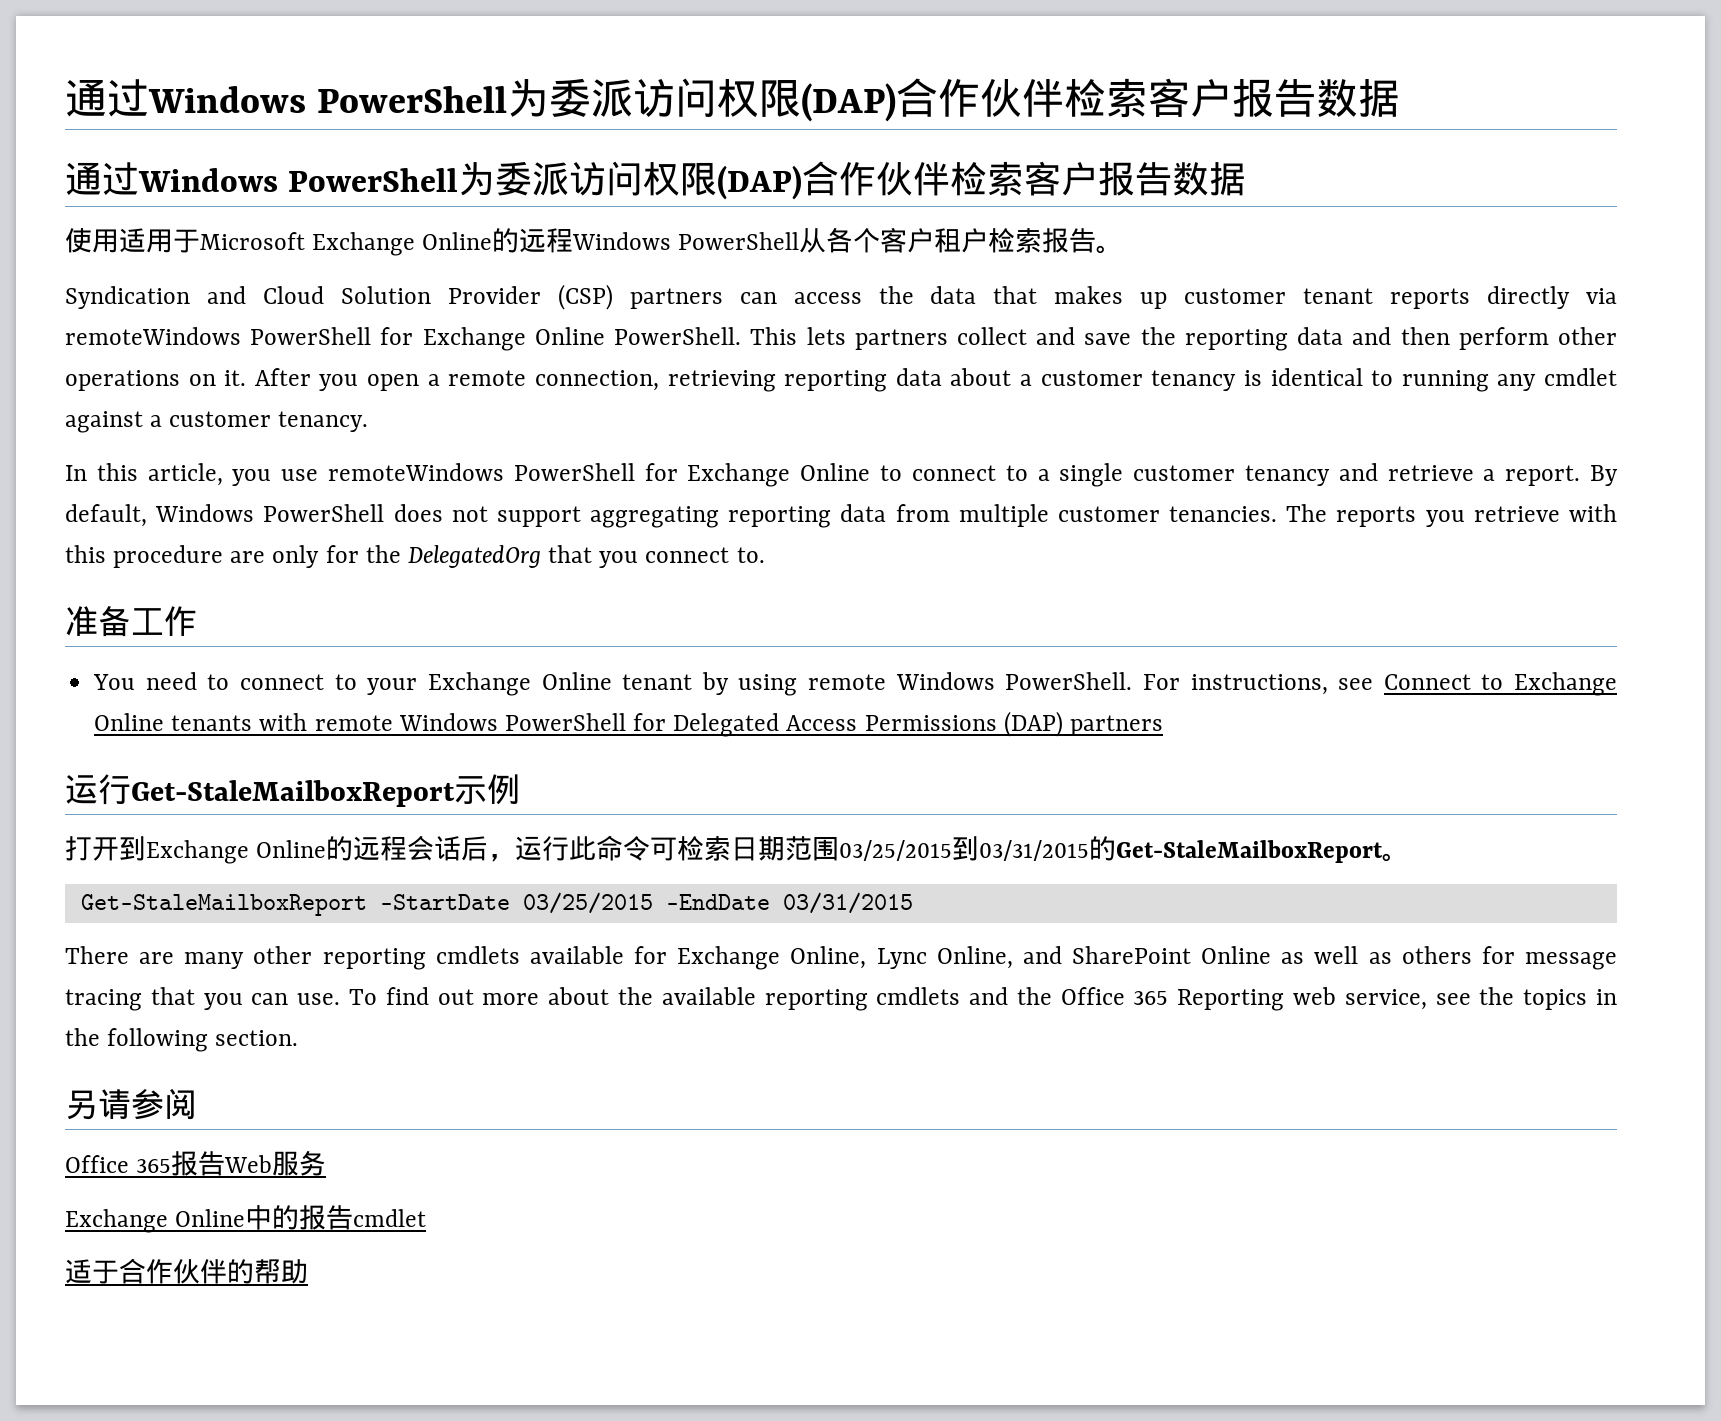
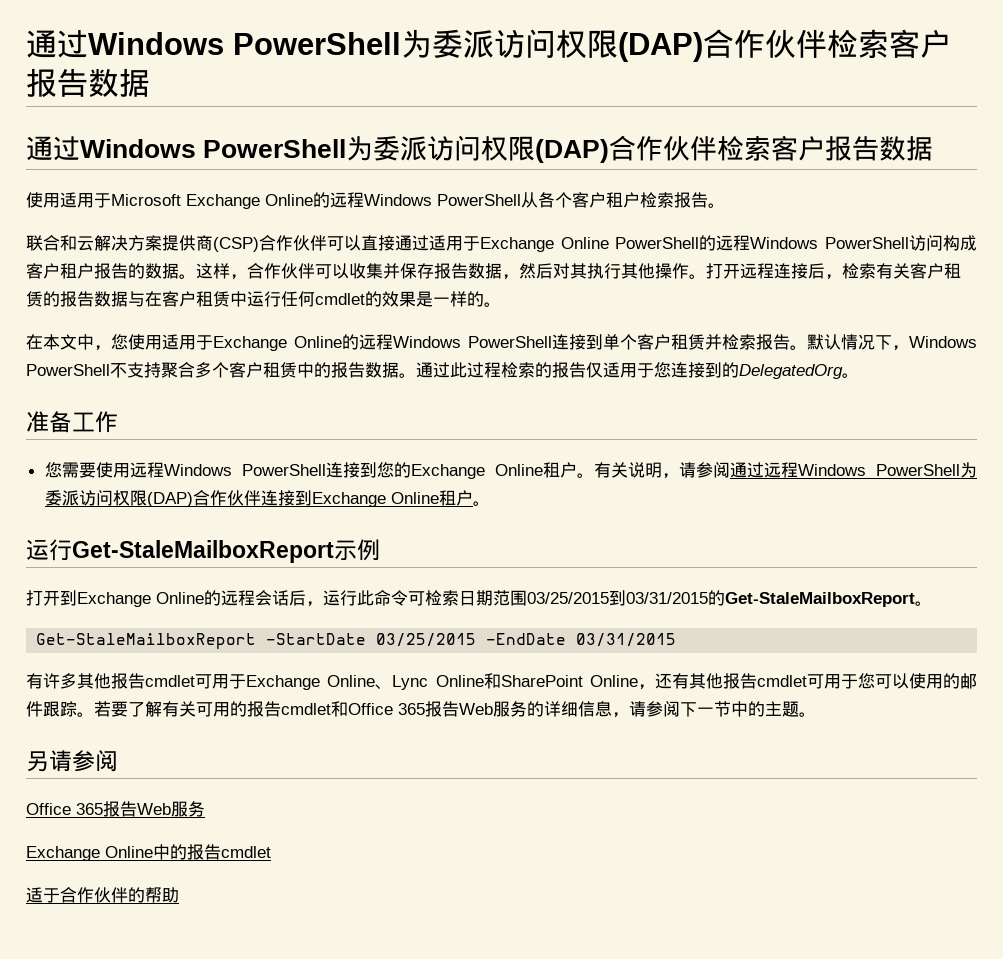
[65,284,1617,310] [65,327,1617,351] [65,368,1618,392] [65,411,369,433] [65,463,1619,487] [65,504,1618,528] [65,545,765,568] [65,606,197,637] [93,672,1618,696] [94,711,1163,737] Syndication and Cloud Solution Provider (CSP) partners can access the data that makes up customer tenant reports directly via remoteWindows PowerShell for Exchange Online PowerShell. This lets partners collect and save the reporting data and then perform other operations on it. After you open a remote connection, retrieving reporting data about a customer tenancy is identical to running any cmdlet against a customer tenancy. // In this article, you use remoteWindows PowerShell for Exchange Online to connect to a single customer tenancy and retrieve a report. By default, Windows PowerShell does not support aggregating reporting data from multiple customer tenancies. The reports you retrieve with this procedure are only for the DelegatedOrg that you connect to. // 准备工作 // You need to connect to your Exchange Online tenant by using remote Windows PowerShell. For instructions, see Connect to Exchange Online tenants with remote Windows PowerShell for Delegated Access Permissions (DAP) partners -> [26,235,977,252] [26,263,961,280] [26,291,501,307] [26,334,977,351] [26,362,859,379] [26,411,118,433] [44,462,977,479] [44,490,490,507] 联合和云解决方案提供商(CSP)合作伙伴可以直接通过适用于Exchange Online PowerShell的远程Windows PowerShell访问构成客户租户报告的数据。这样，合作伙伴可以收集并保存报告数据，然后对其执行其他操作。打开远程连接后，检索有关客户租赁的报告数据与在客户租赁中运行任何cmdlet的效果是一样的。 // 在本文中，您使用适用于Exchange Online的远程Windows PowerShell连接到单个客户租赁并检索报告。默认情况下，Windows PowerShell不支持聚合多个客户租赁中的报告数据。通过此过程检索的报告仅适用于您连接到的DelegatedOrg。 // 准备工作 // 您需要使用远程Windows PowerShell连接到您的Exchange Online租户。有关说明，请参阅通过远程Windows PowerShell为委派访问权限(DAP)合作伙伴连接到Exchange Online租户。
[65,946,1618,970] [65,987,1618,1011] [65,1028,299,1052] There are many other reporting cmdlets available for Exchange Online, Lync Online, and SharePoint Online as well as others for message tracing that you can use. To find out more about the available reporting cmdlets and the Office 365 Reporting web service, see the topics in the following section. -> [26,673,977,690] [26,701,816,718] 有许多其他报告cmdlet可用于Exchange Online、Lync Online和SharePoint Online，还有其他报告cmdlet可用于您可以使用的邮件跟踪。若要了解有关可用的报告cmdlet和Office 365报告Web服务的详细信息，请参阅下一节中的主题。

